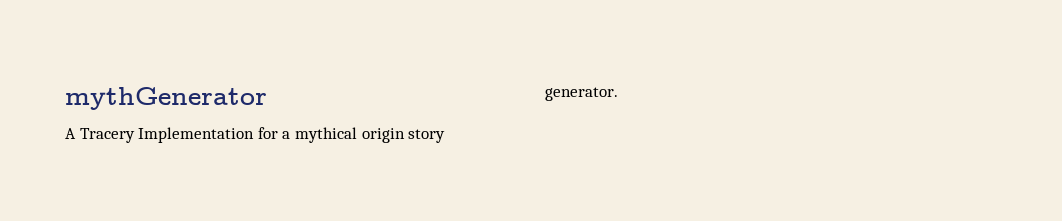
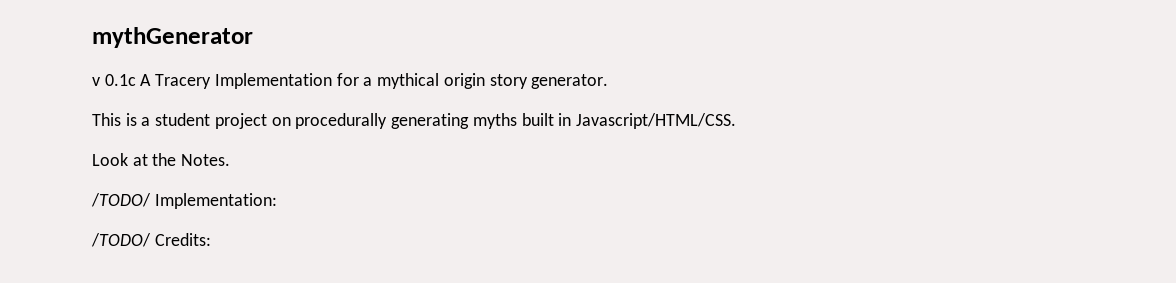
(267, 98) none -> [92,74,136,86] v 0.1c
(618, 94) none -> [92,113,736,129] [92,153,231,166] [91,193,277,209] [91,233,211,247] // This is a student project on procedurally generating myths built in Javascript/HTML/CSS. // Look at the Notes. // /TODO/ Implementation: // /TODO/ Credits:

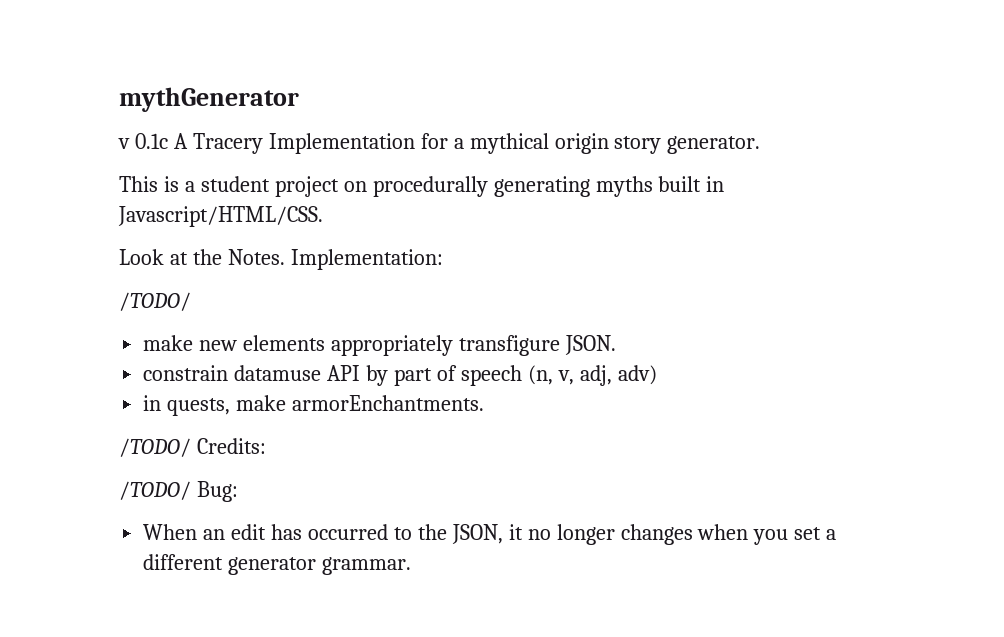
[91,193,151,207] // /TODO/ -> (285, 257) none
[154,233,211,246] Credits: -> [143,335,616,356] [143,365,657,386] [143,395,485,416] [119,438,266,457] [119,481,238,502] [143,524,837,545] [143,554,412,575] // make new elements appropriately transfigure JSON. // constrain datamuse API by part of speech (n, v, adj, adv) // in quests, make armorEnchantments. // /TODO/ Credits: // /TODO/ Bug: // When an edit has occurred to the JSON, it no longer changes when you set a different generator grammar.

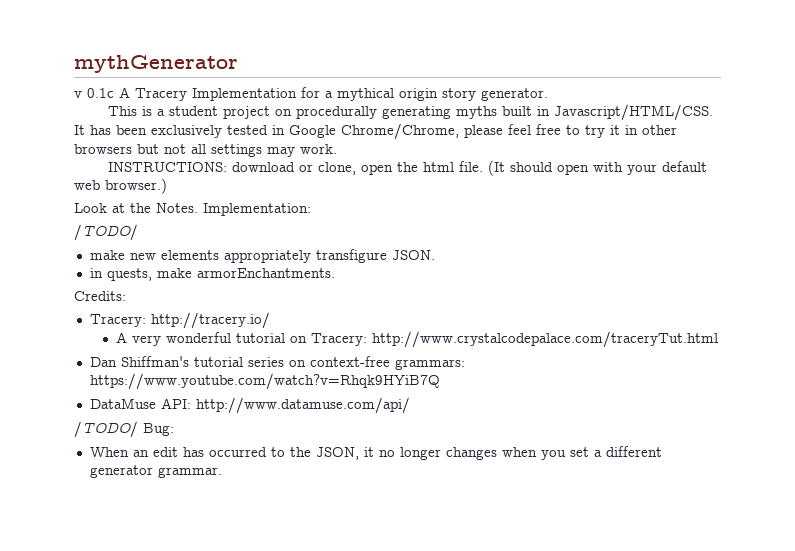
(323, 216) none -> [74,123,677,140] [74,144,337,157] [107,160,707,176] [74,178,167,194] It has been exclusively tested in Google Chrome/Chrome, please feel free to try it in other browsers but not all settings may work. // INSTRUCTIONS: download or clone, open the html file. (It should open with your default web browser.)
[143,365,657,386] // constrain datamuse API by part of speech (n, v, adj, adv) -> (435, 255) none
[119,438,191,457] /TODO/ -> (335, 273) none
(266, 446) none -> [89,312,270,329] [116,331,719,348] [89,356,465,370] [89,373,440,390] [89,397,410,414] // Tracery: http://tracery.io/ // A very wonderful tutorial on Tracery: http://www.crystalcodepalace.com/traceryTut.html // Dan Shiffman's tutorial series on context-free grammars: https://www.youtube.com/watch?v=Rhqk9HYiB7Q // DataMuse API: http://www.datamuse.com/api/

